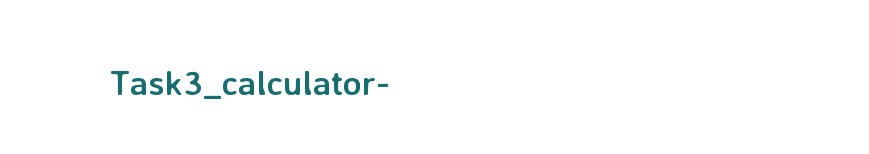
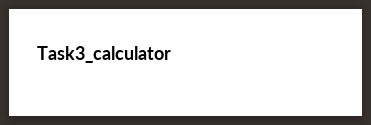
[110,71,390,99] Task3_calculator- -> [37,46,171,63] Task3_calculator

